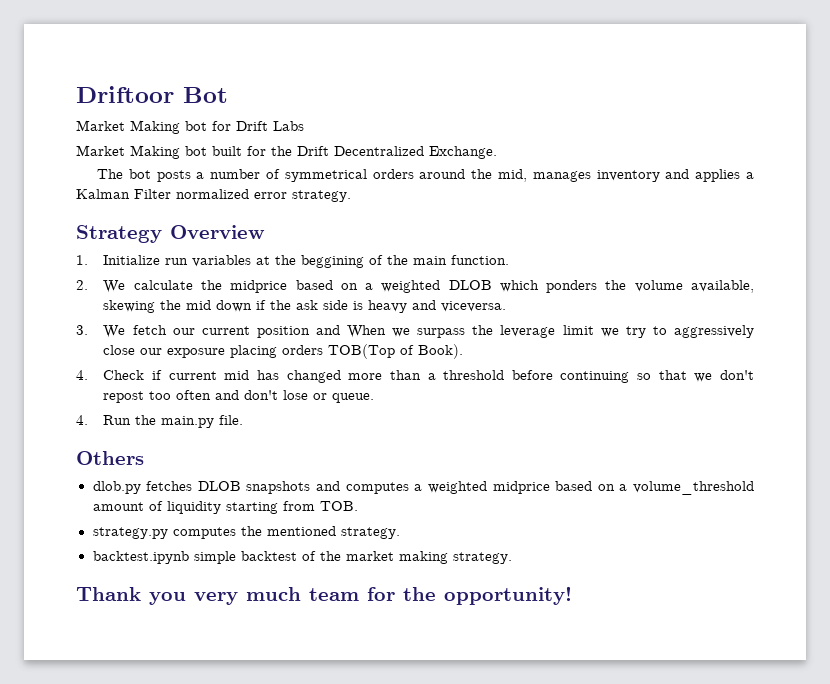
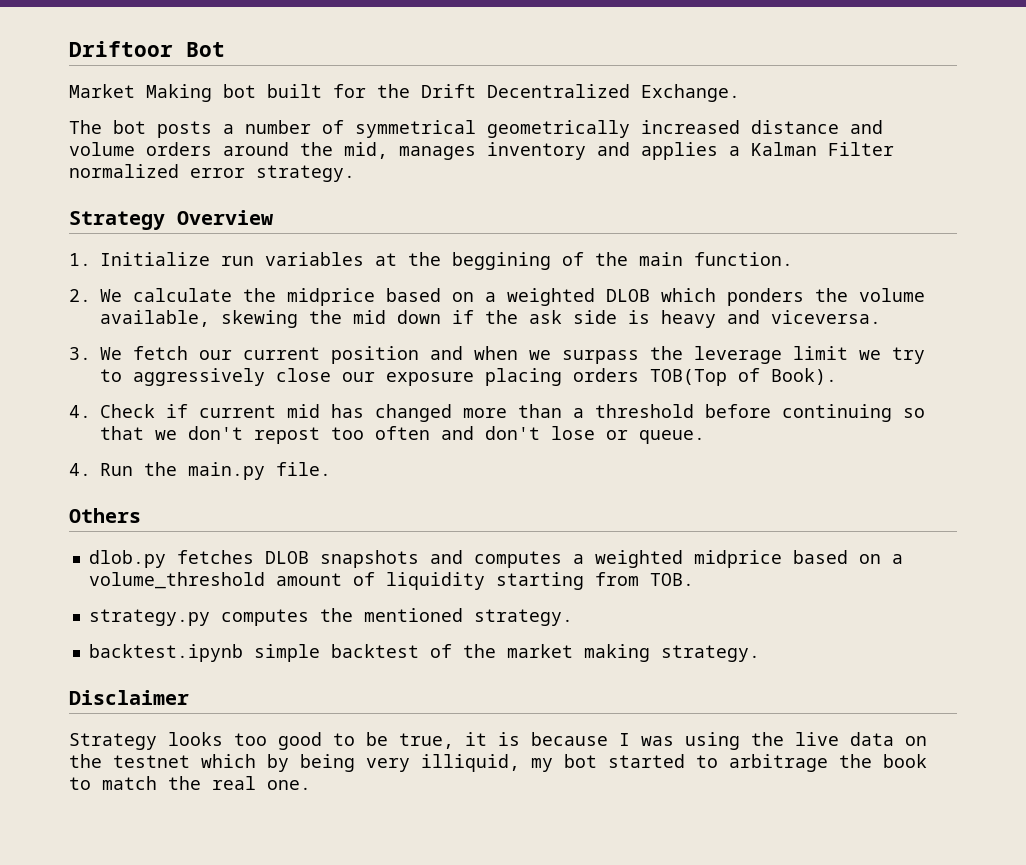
[76,120,304,134] // Market Making bot for Drift Labs -> (225, 49) none
(367, 175) none -> [487,120,883,138] [69,142,135,156] geometrically increased distance and volume
[347,325,387,338] When -> [474,346,518,360] when
[76,586,572,605] Thank you very much team for the opportunity! -> [69,690,189,705] [69,732,927,750] [69,754,927,772] [69,776,311,790] Disclaimer // Strategy looks too good to be true, it is because I was using the live data on the testnet which by being very illiquid, my bot started to arbitrage the book to match the real one.

